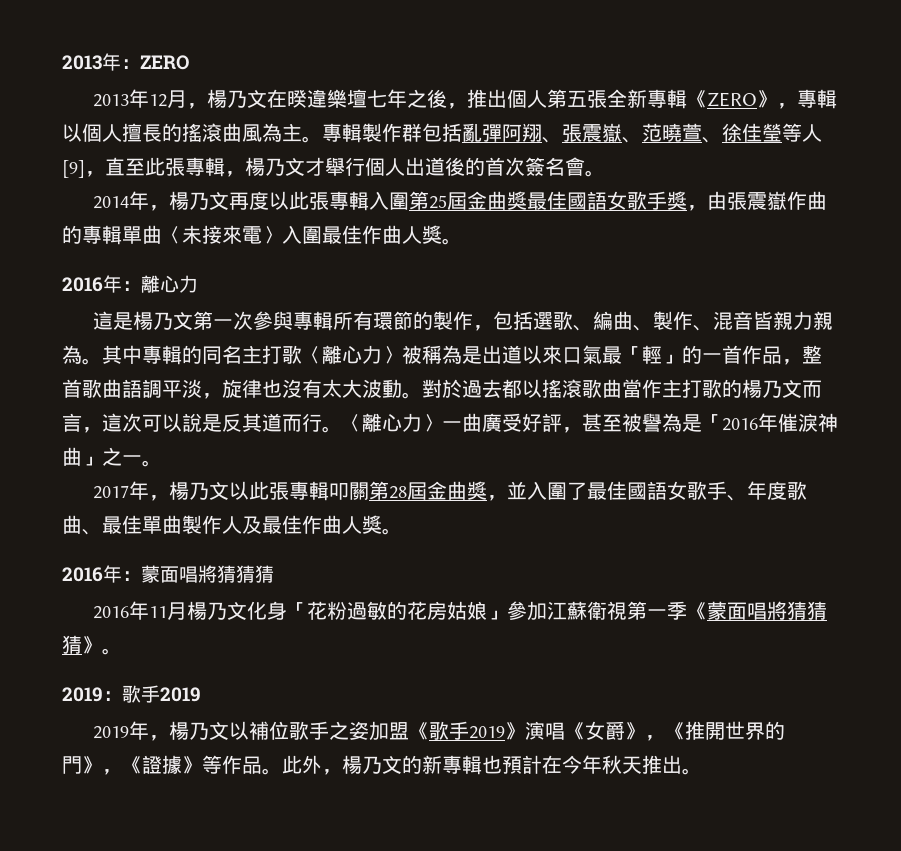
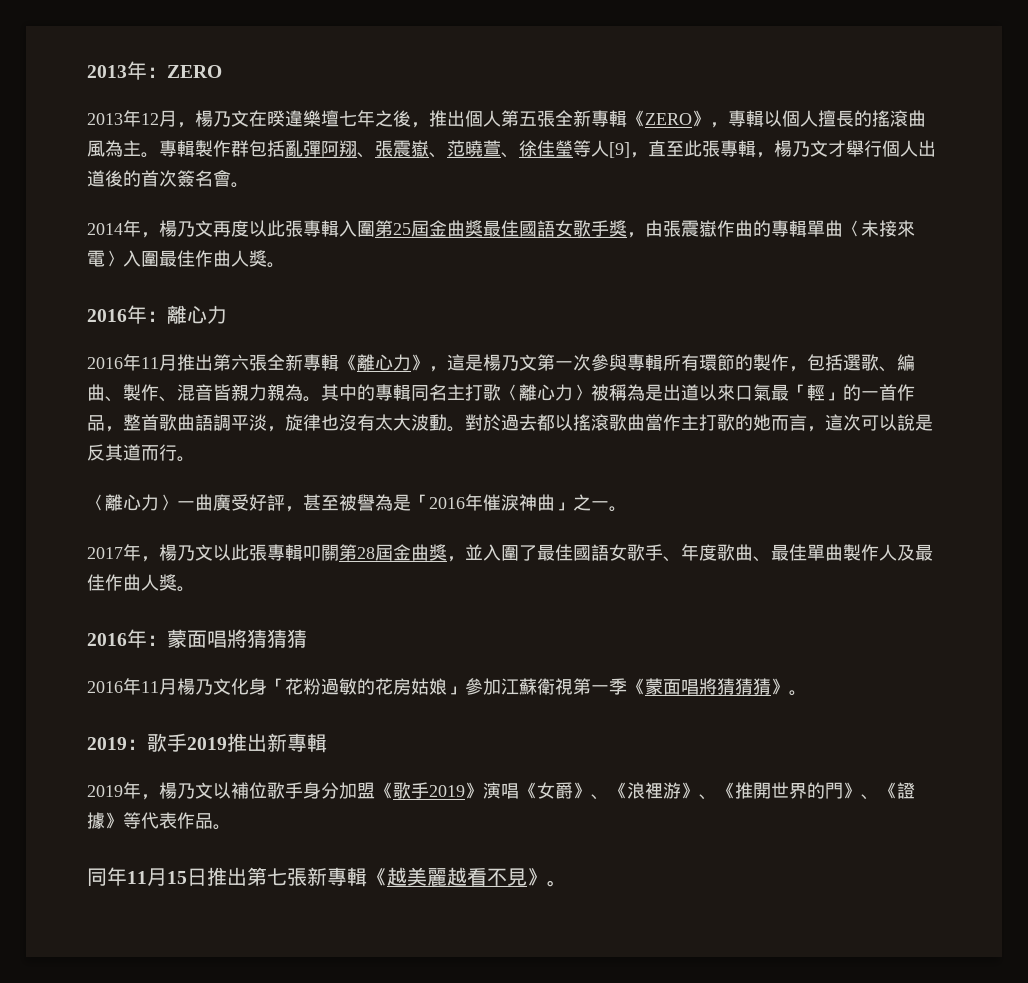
(198, 284) none -> [87,354,447,372] 2016年11月推出第六張全新專輯《離心力》，
[142,345,202,365] 專輯的 -> [357,384,411,401] 的專輯
[742,379,802,398] 楊乃文 -> [753,414,771,431] 她
(342, 429) none -> (195, 459) //
(201, 694) none -> [227,733,327,753] 推出新專輯
[328,721,369,740] 之姿 -> [303,782,339,799] 身分
[644,735,665,741] ， -> [591,782,717,800] 、《浪裡游》、
[102,769,122,775] ， -> [861,794,879,800] 、
(222, 764) none -> [141,812,177,829] 代表
[282,755,682,775] 此外，楊乃文的新專輯也預計在今年秋天推出 -> [87,867,547,887] // 同年11月15日推出第七張新專輯《越美麗越看不見》

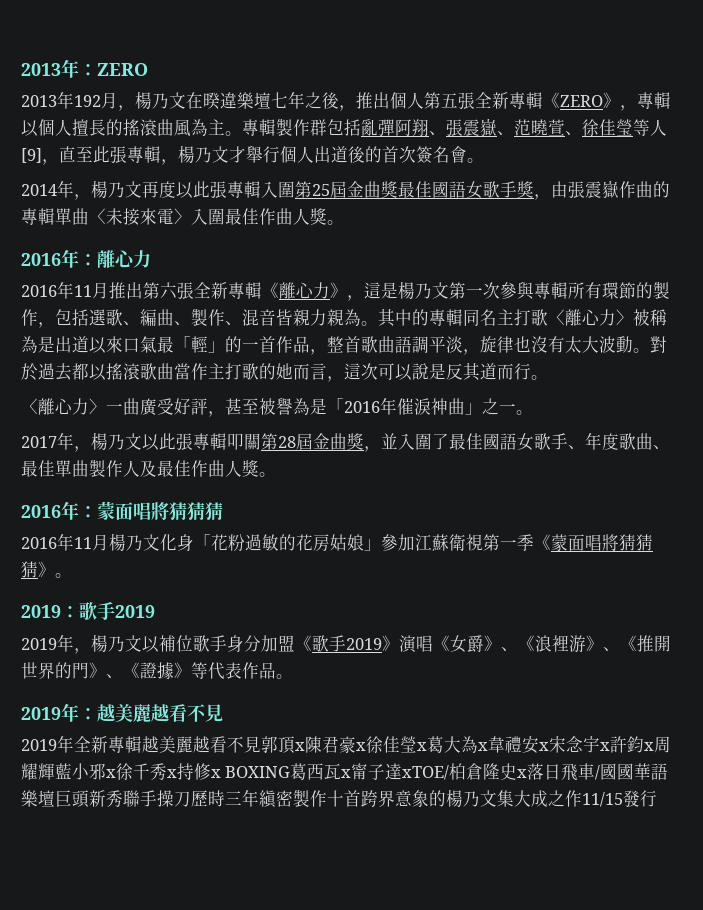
[141,113,159,125] 12 -> [74,95,101,107] 192
[227,733,327,753] 推出新專輯 -> (155, 611) none
[87,867,567,887] 同年11月15日推出第七張新專輯《越美麗越看不見》。 -> [21,703,223,722] [21,735,671,754] [21,763,669,781] [21,789,657,808] 2019年：越美麗越看不見 // 2019年全新專輯越美麗越看不見郭頂x陳君豪x徐佳瑩x葛大為x韋禮安x宋念宇x許鈞x周耀輝藍小邪x徐千秀x持修x BOXING葛西瓦x甯子達xTOE/柏倉隆史x落日飛車/國國華語樂壇巨頭新秀聯手操刀歷時三年縝密製作十首跨界意象的楊乃文集大成之作11/15發行

